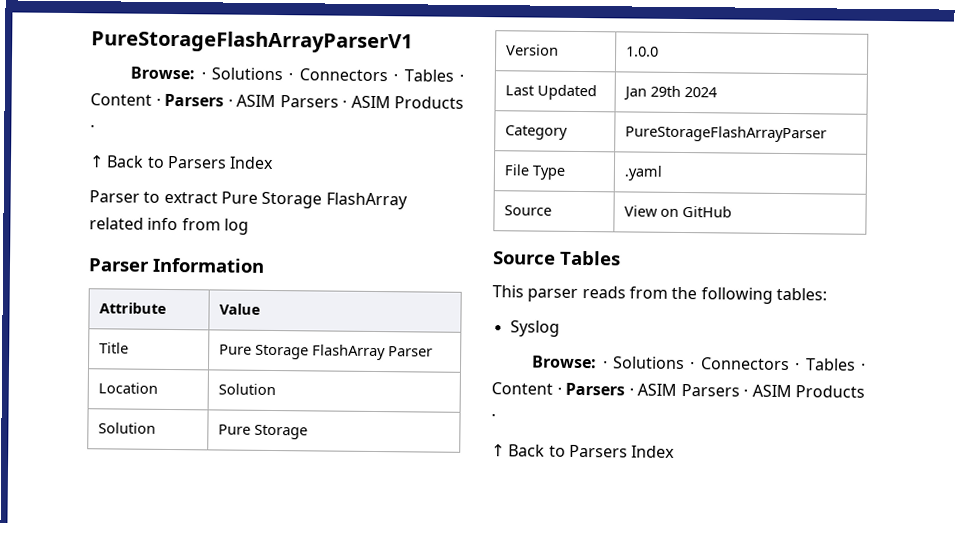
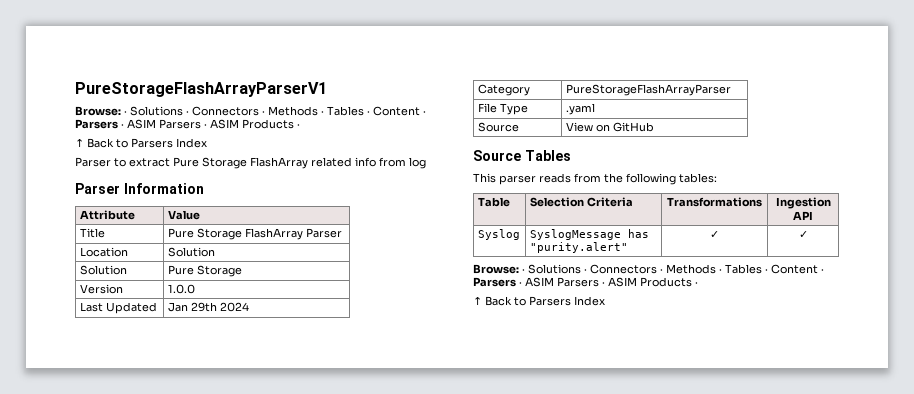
(399, 77) none -> [268,106,324,116] Methods ·
[509,320,560,337] [532,355,801,371] // Syslog // Browse: · Solutions · Connectors · -> [477,197,510,207] [529,197,633,207] [667,197,762,207] [775,197,831,209] [793,211,813,220] [477,229,520,240] [529,229,649,240] [529,242,628,253] [710,231,719,238] [798,231,808,238] [473,264,722,274] // Table | Selection Criteria | Transformations | Ingestion API // Syslog | SyslogMessage has "purity.alert" | ✓ | ✓ // Browse: · Solutions · Connectors · Methods ·

